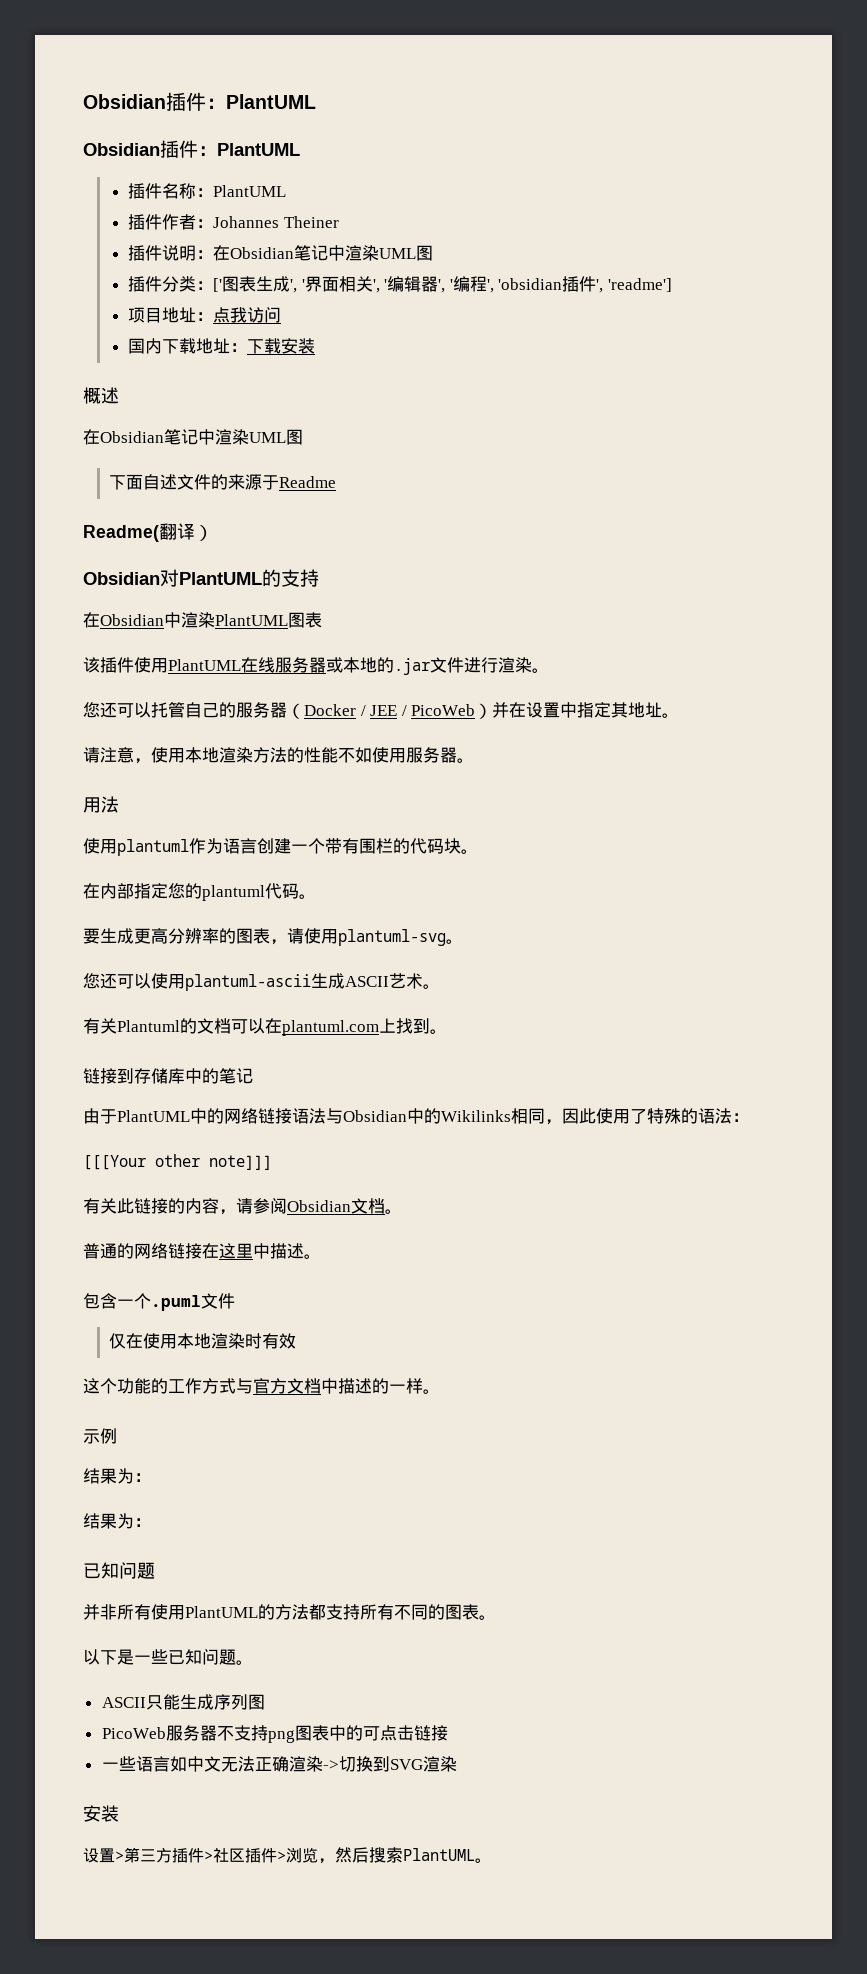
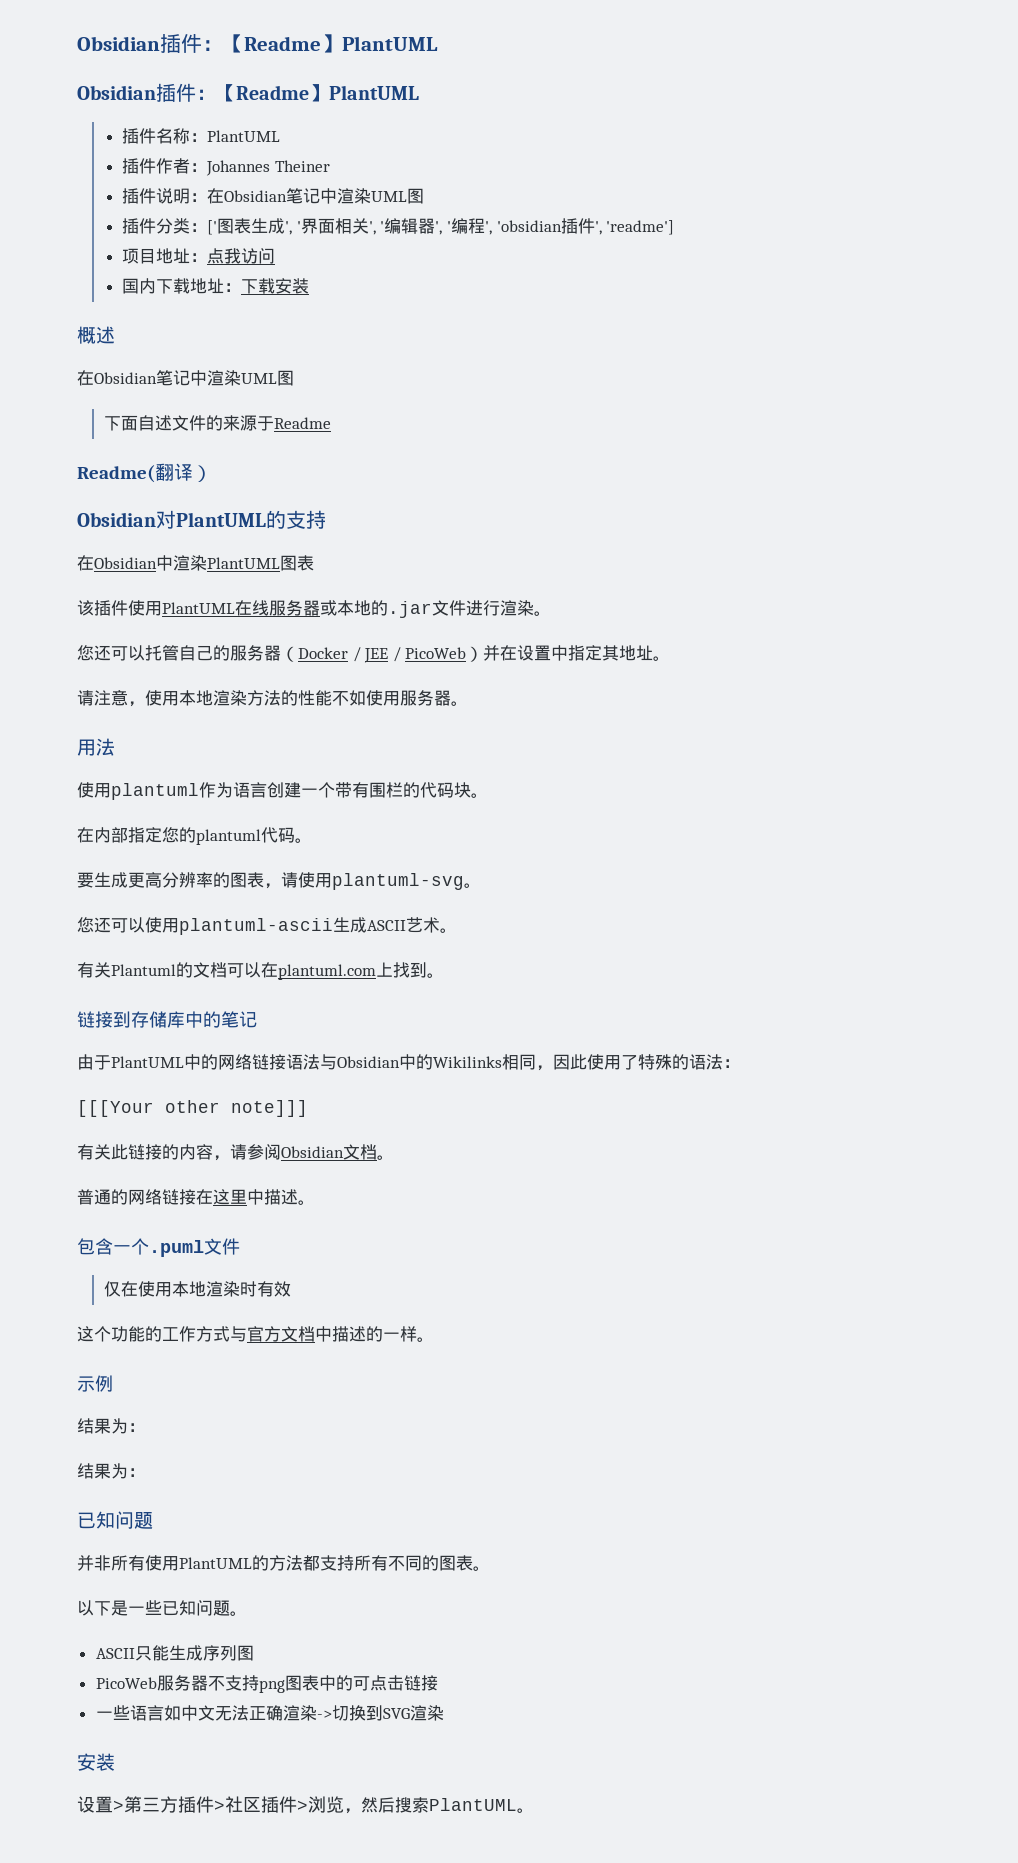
[83,92,226,111] Obsidian插件： -> [77,34,342,53] Obsidian插件：【Readme】
(217, 151) none -> [216,84,329,102] 【Readme】

